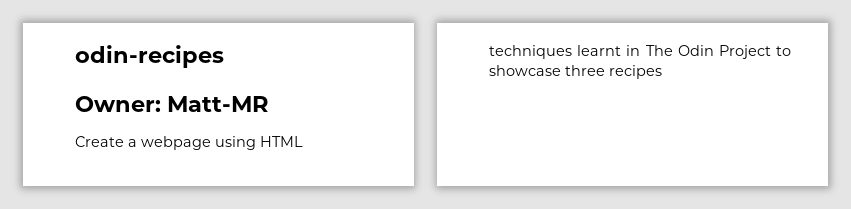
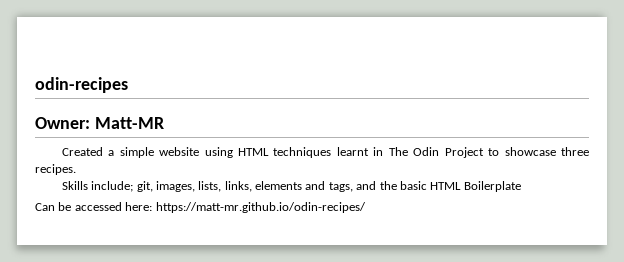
[75,136,211,150] Create a webpage -> [61,147,200,158] Created a simple website
[609,65,662,79] recipes -> [35,164,76,175] [61,181,521,192] [35,202,366,213] recipes. // Skills include; git, images, lists, links, elements and tags, and the basic HTML Boilerplate // Can be accessed here: https://matt-mr.github.io/odin-recipes/

